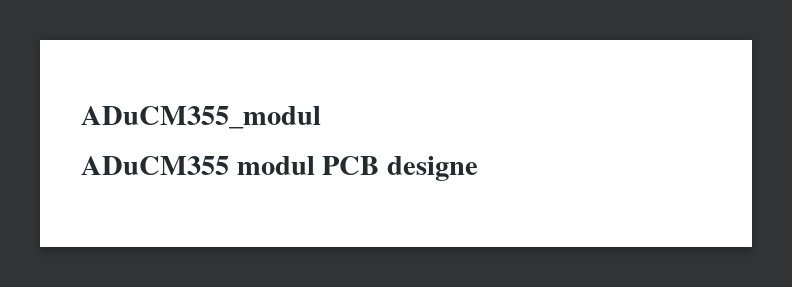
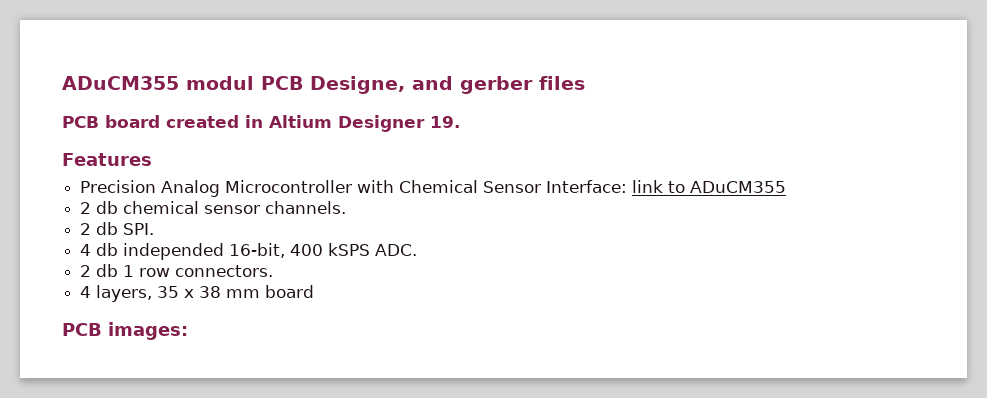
[81,106,321,129] ADuCM355_modul // -> (62, 83) none
[387,156,479,181] designe -> [310,76,585,94] [62,115,460,132] [62,153,152,166] [80,180,787,197] [80,201,347,214] [80,222,155,235] [80,243,418,260] [80,264,274,277] [80,285,315,302] [62,322,188,340] Designe, and gerber files // PCB board created in Altium Designer 19. // Features // Precision Analog Microcontroller with Chemical Sensor Interface: link to ADuCM355 // 2 db chemical sensor channels. // 2 db SPI. // 4 db independed 16-bit, 400 kSPS ADC. // 2 db 1 row connectors. // 4 layers, 35 x 38 mm board // PCB images:

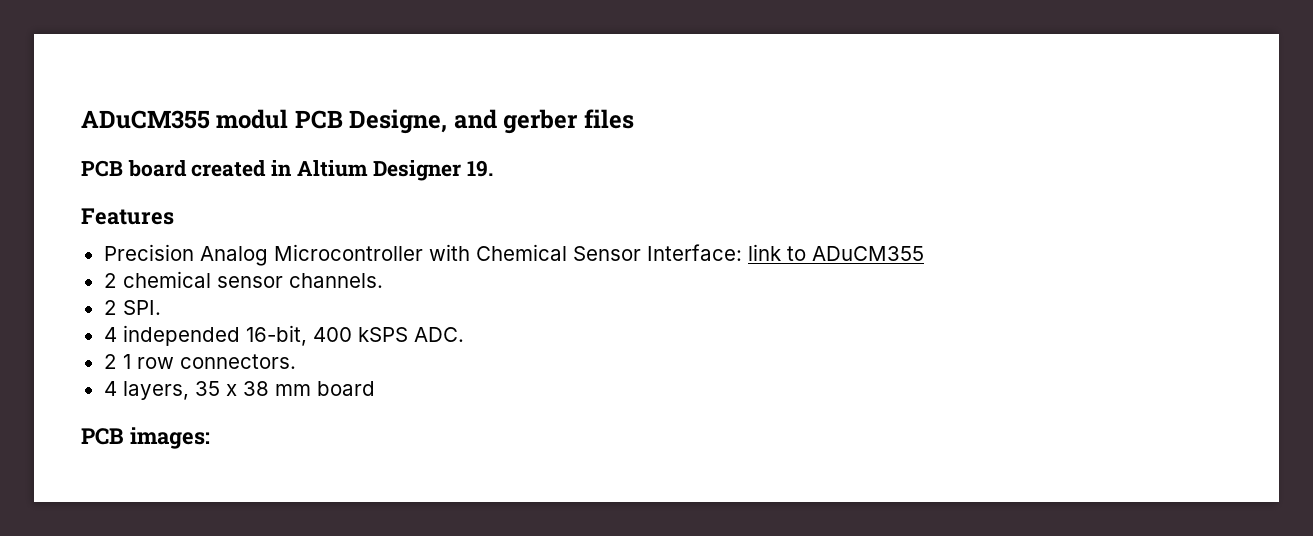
[96,201,119,214] db -> (117, 280) none
[96,222,119,235] db -> (117, 307) none
[96,243,119,256] db -> (117, 334) none
[96,264,119,277] db -> (117, 361) none

